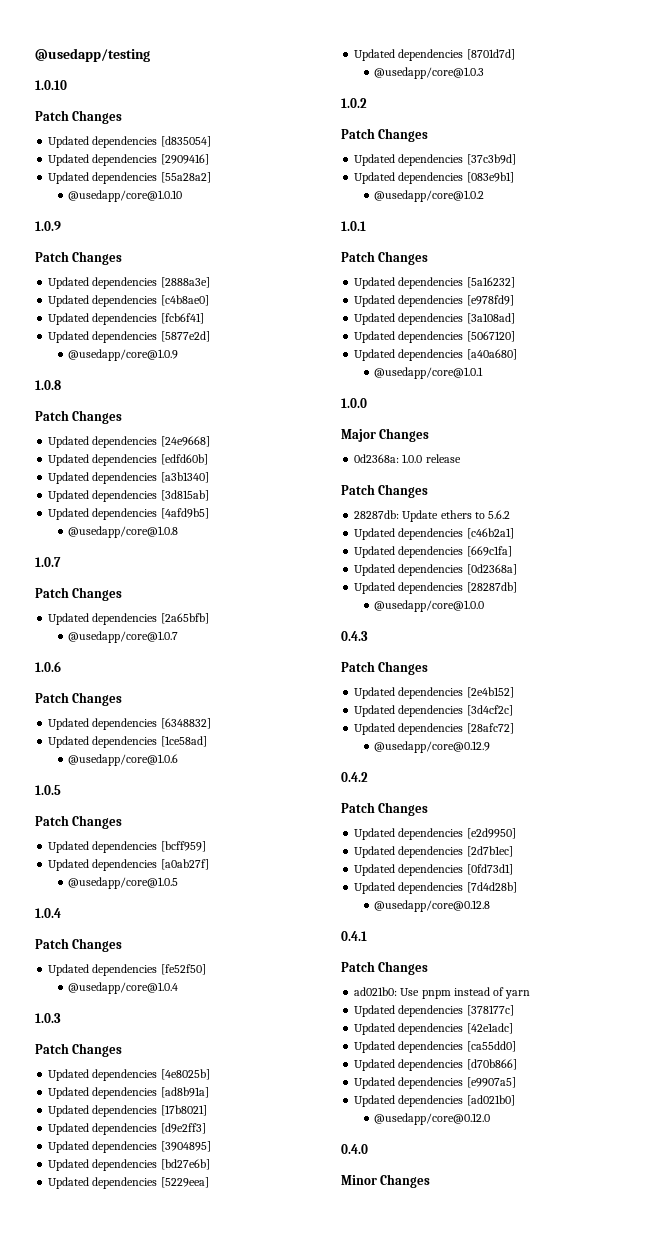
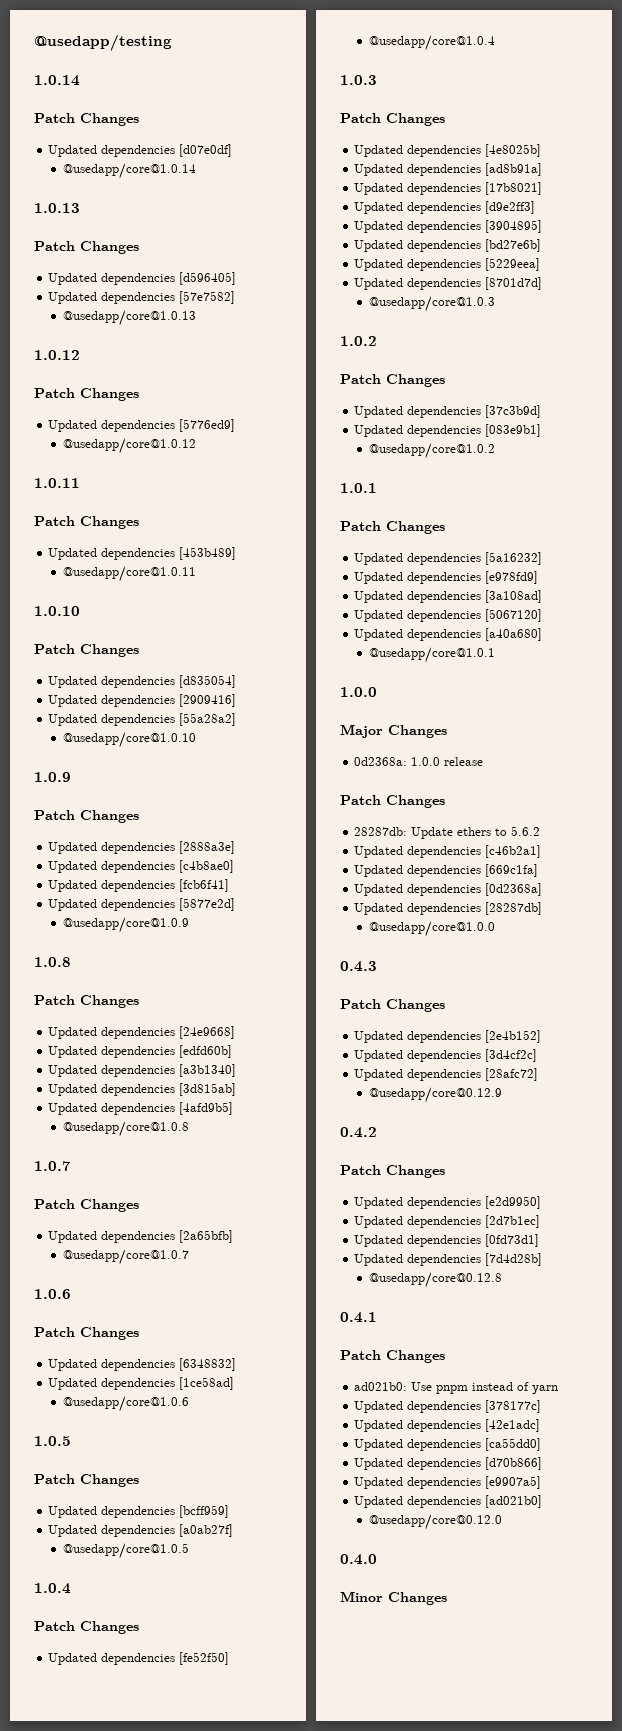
(150, 55) none -> [34,75,80,86] [34,113,139,126] [48,144,233,157] [62,163,196,179] [34,203,80,213] [34,241,139,254] [48,272,237,285] [48,291,236,304] [62,310,196,326] [34,350,80,360] [34,388,139,401] [48,419,236,432] [62,438,196,454] [34,478,80,488] [34,516,139,529] [48,547,237,560] [62,566,196,582] // 1.0.14 // Patch Changes // Updated dependencies [d07e0df] // @usedapp/core@1.0.14 // 1.0.13 // Patch Changes // Updated dependencies [d596405] // Updated dependencies [57e7582] // @usedapp/core@1.0.13 // 1.0.12 // Patch Changes // Updated dependencies [5776ed9] // @usedapp/core@1.0.12 // 1.0.11 // Patch Changes // Updated dependencies [453b489] // @usedapp/core@1.0.11

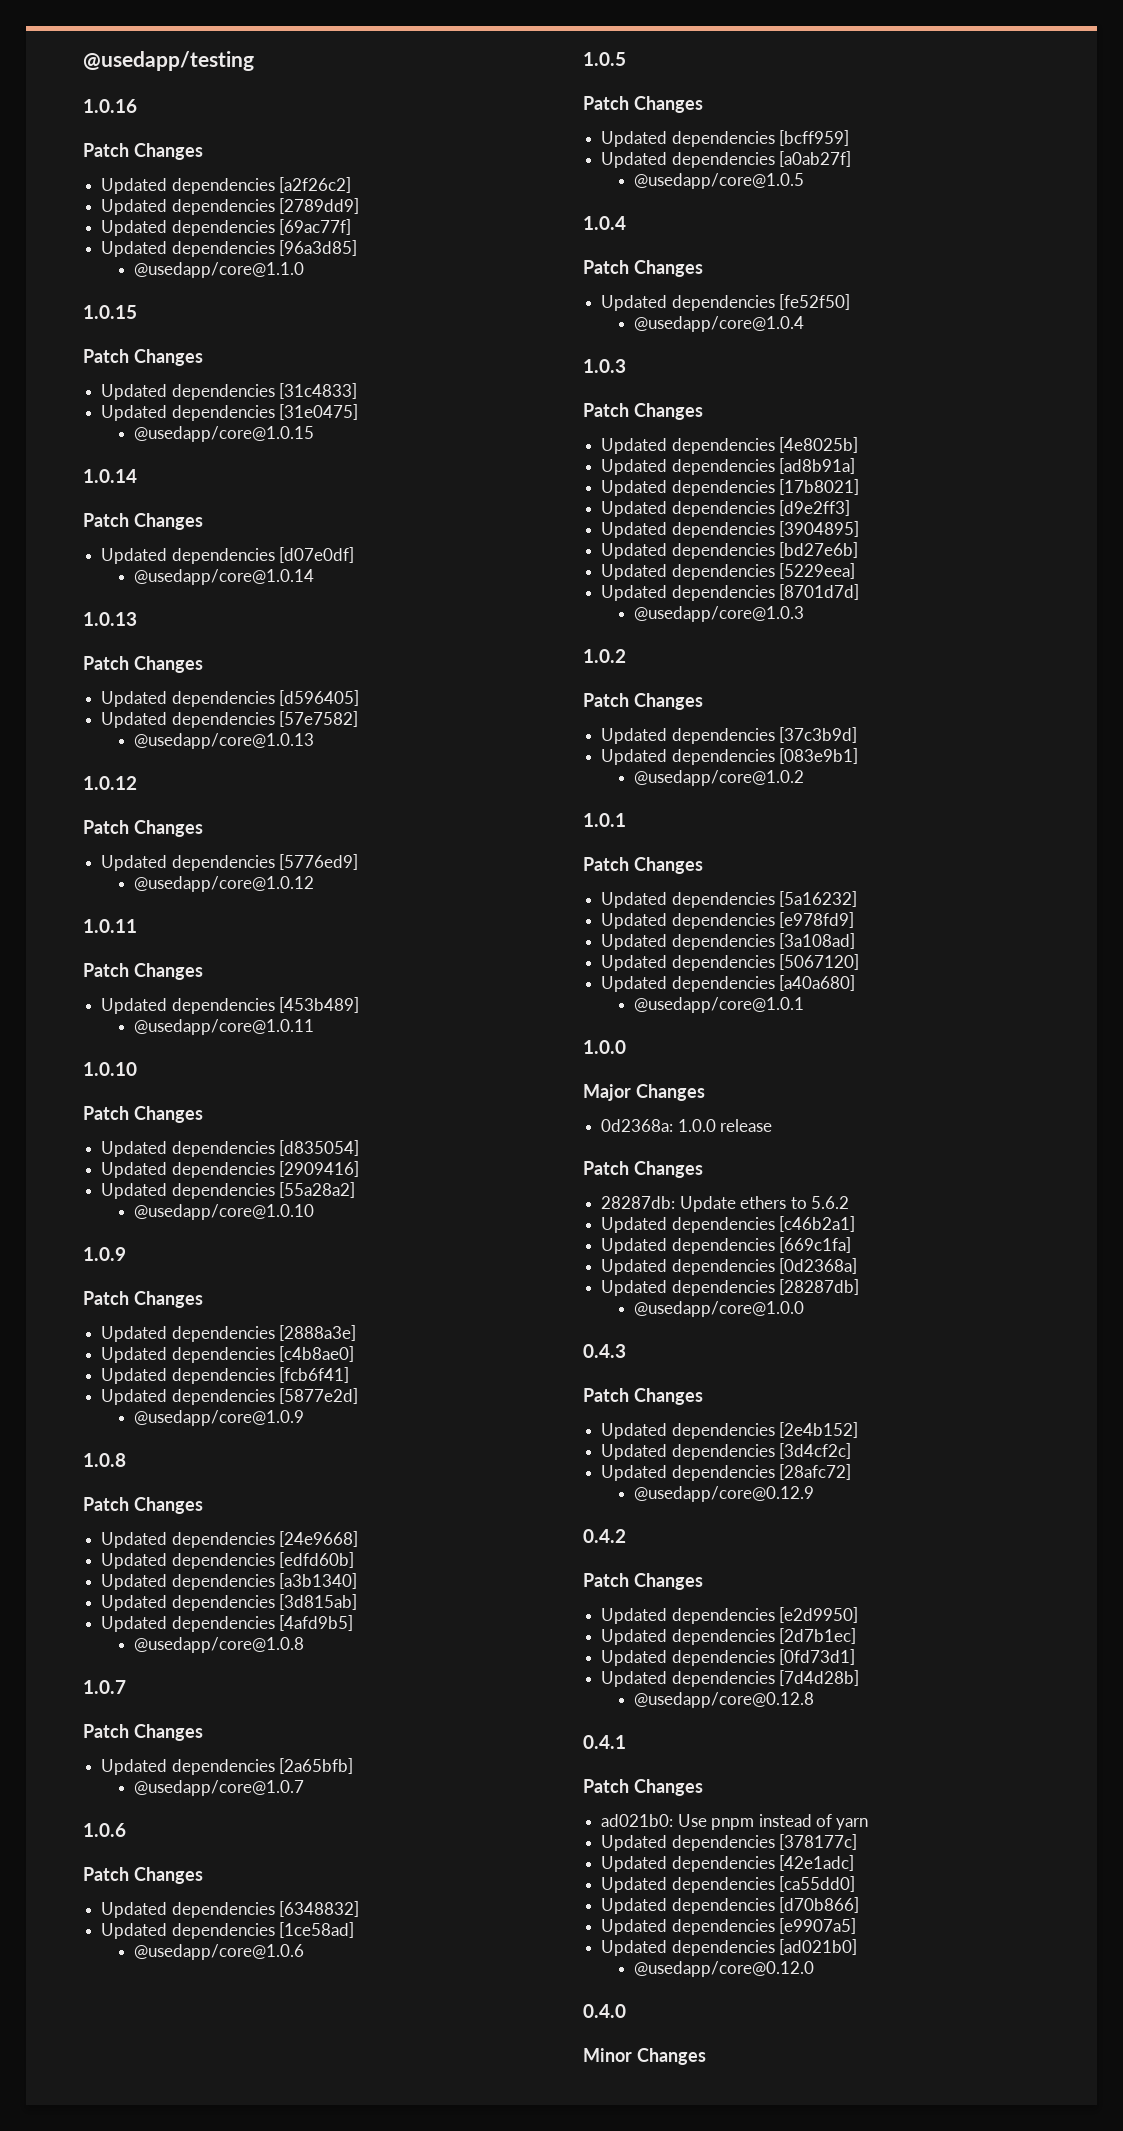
(172, 42) none -> [83,99,137,113] [83,143,203,160] [101,177,352,194] [101,198,360,215] [101,219,352,236] [101,240,358,257] [133,262,304,278] [83,305,137,319] [83,349,203,366] [101,383,358,400] [101,404,359,421] [133,426,314,442] // 1.0.16 // Patch Changes // Updated dependencies [a2f26c2] // Updated dependencies [2789dd9] // Updated dependencies [69ac77f] // Updated dependencies [96a3d85] // @usedapp/core@1.1.0 // 1.0.15 // Patch Changes // Updated dependencies [31c4833] // Updated dependencies [31e0475] // @usedapp/core@1.0.15

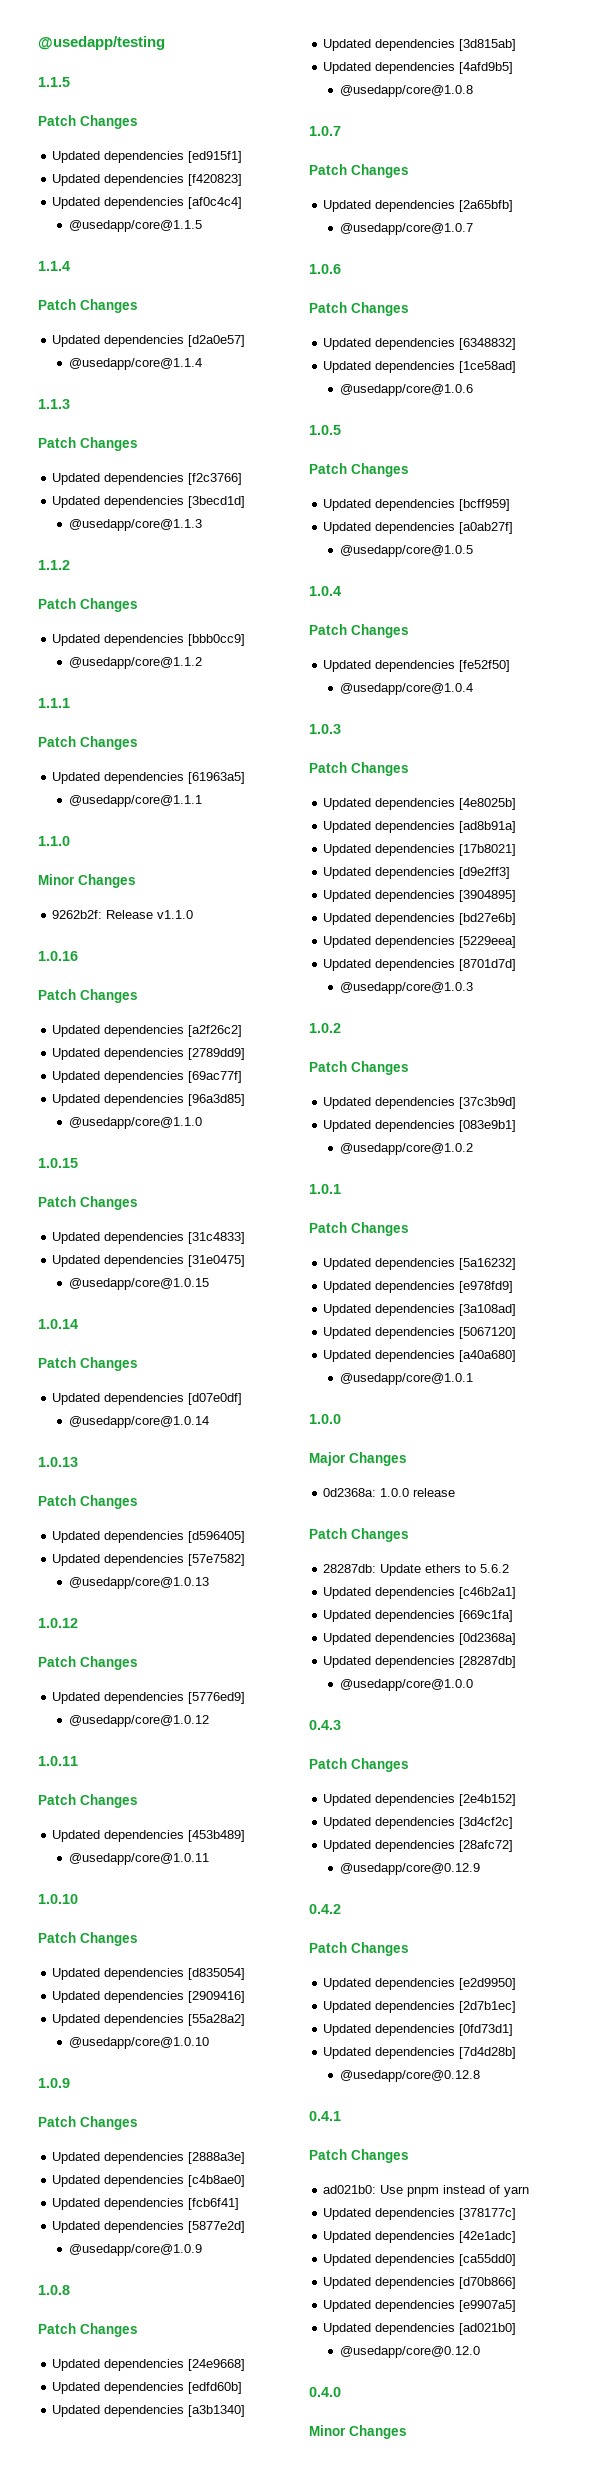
(254, 61) none -> [38,77,70,87] [38,115,138,129] [52,151,243,163] [52,174,243,186] [52,197,243,209] [68,220,202,232] [38,261,70,271] [38,299,138,313] [52,335,246,347] [68,358,202,370] [38,399,70,409] [38,437,138,451] [52,473,243,485] [52,496,246,508] [68,519,202,531] [38,560,70,570] [38,598,138,612] [52,634,246,646] [68,657,202,669] [38,698,70,708] [38,736,138,750] [52,772,246,784] [68,795,202,807] [38,836,70,846] [38,874,136,888] [52,910,194,919] // 1.1.5 // Patch Changes // Updated dependencies [ed915f1] // Updated dependencies [f420823] // Updated dependencies [af0c4c4] // @usedapp/core@1.1.5 // 1.1.4 // Patch Changes // Updated dependencies [d2a0e57] // @usedapp/core@1.1.4 // 1.1.3 // Patch Changes // Updated dependencies [f2c3766] // Updated dependencies [3becd1d] // @usedapp/core@1.1.3 // 1.1.2 // Patch Changes // Updated dependencies [bbb0cc9] // @usedapp/core@1.1.2 // 1.1.1 // Patch Changes // Updated dependencies [61963a5] // @usedapp/core@1.1.1 // 1.1.0 // Minor Changes // 9262b2f: Release v1.1.0

